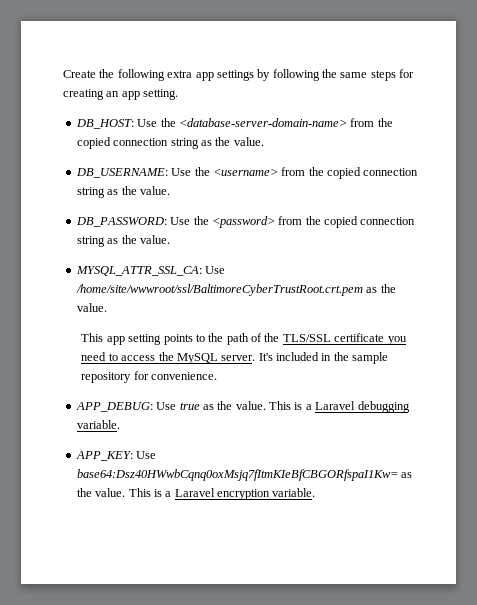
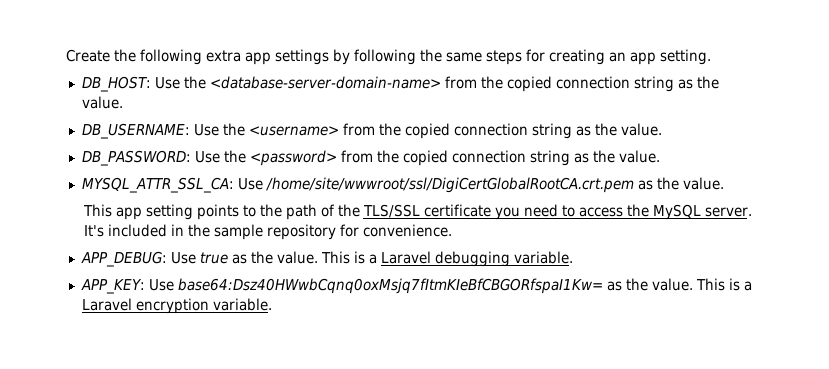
[75,284,363,296] /home/site/wwwroot/ssl/BaltimoreCyberTrustRoot.crt.pem -> [265,177,634,193] /home/site/wwwroot/ssl/DigiCertGlobalRootCA.crt.pem

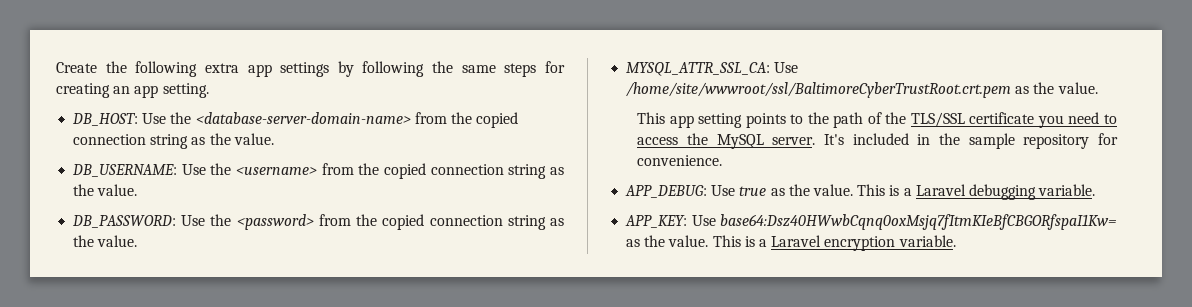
[265,177,634,193] /home/site/wwwroot/ssl/DigiCertGlobalRootCA.crt.pem -> [626,82,1012,98] /home/site/wwwroot/ssl/BaltimoreCyberTrustRoot.crt.pem

